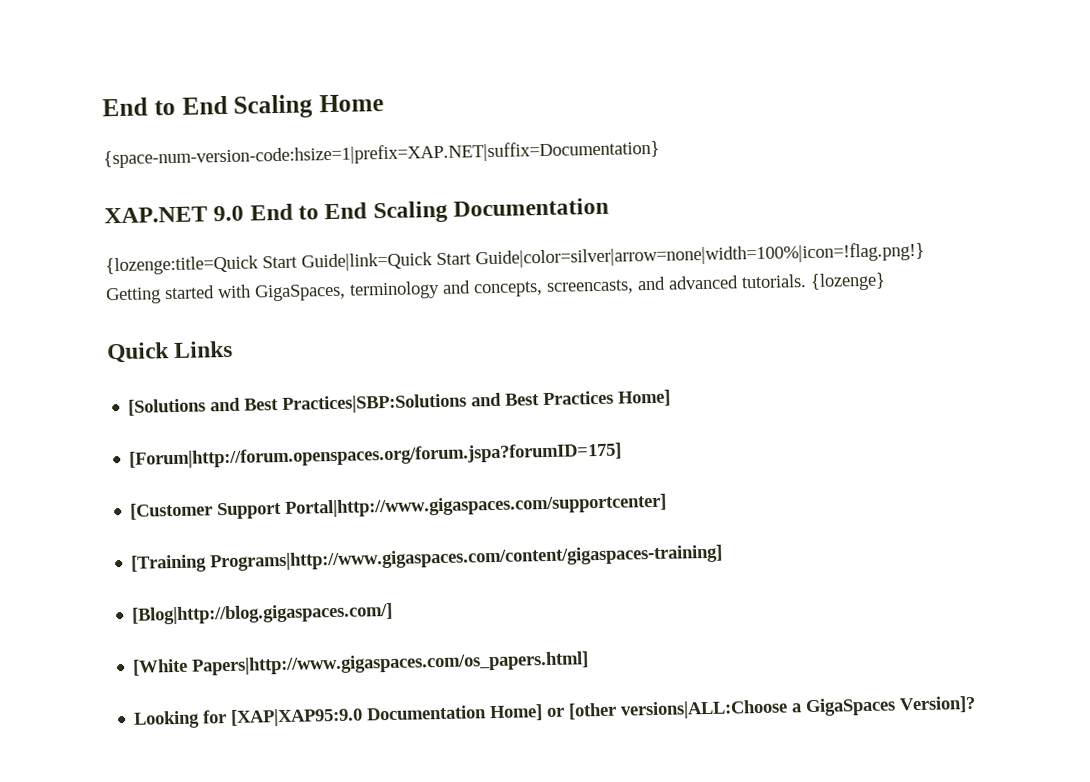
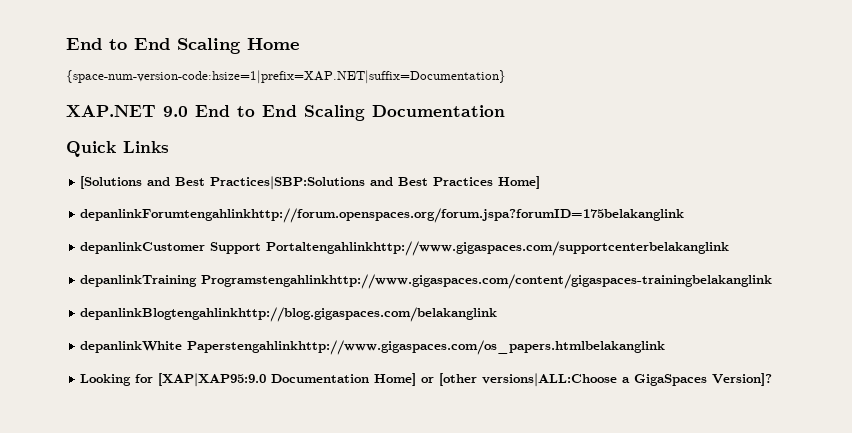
[105,241,925,276] [105,272,886,305] // {lozenge:title=Quick Start Guide|link=Quick Start Guide|color=silver|arrow=none|width=100%|icon=!flag.png!} Getting started with GigaSpaces, terminology and concepts, screencasts, and advanced tutorials. {lozenge} -> (505, 111) none
[129,442,623,469] [130,493,668,520] [131,544,724,573] [132,602,394,625] [132,651,590,676] [Forum|http://forum.openspaces.org/forum.jspa?forumID=175] // [Customer Support Portal|http://www.gigaspaces.com/supportcenter] // [Training Programs|http://www.gigaspaces.com/content/gigaspaces-training] // [Blog|http://blog.gigaspaces.com/] // [White Papers|http://www.gigaspaces.com/os_papers.html] -> [80,208,685,223] [80,241,730,256] [80,274,773,289] [80,307,498,322] [80,340,666,355] depanlinkForumtengahlinkhttp://forum.openspaces.org/forum.jspa?forumID=175belakanglink // depanlinkCustomer Support Portaltengahlinkhttp://www.gigaspaces.com/supportcenterbelakanglink // depanlinkTraining Programstengahlinkhttp://www.gigaspaces.com/content/gigaspaces-trainingbelakanglink // depanlinkBlogtengahlinkhttp://blog.gigaspaces.com/belakanglink // depanlinkWhite Paperstengahlinkhttp://www.gigaspaces.com/os_papers.htmlbelakanglink

